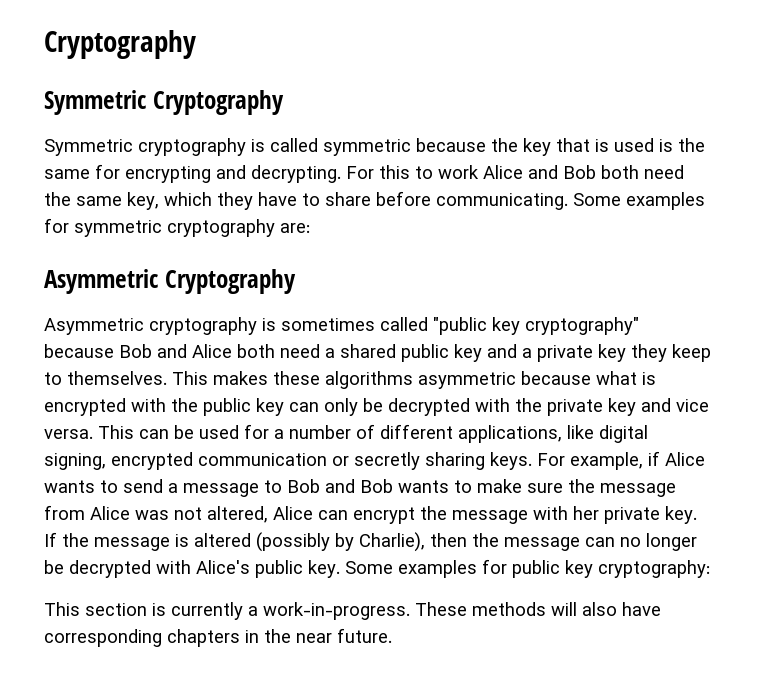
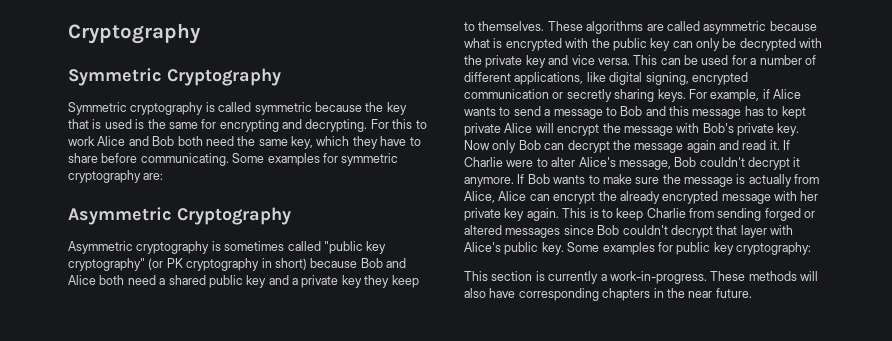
(639, 326) none -> [148,258,307,271] (or PK cryptography in short)
[172,371,413,389] This makes these algorithms -> [547,21,700,34] These algorithms are called
(355, 486) none -> [669,106,806,119] [464,123,800,136] [464,140,791,153] [464,157,801,170] [464,174,525,187] this message has to kept private Alice will encrypt the message with Bob's private key. Now only Bob can decrypt the message again and read it. If Charlie were to alter Alice's message, Bob couldn't decrypt it anymore. If
[44,505,268,523] from Alice was not altered, -> [736,174,820,187] [464,191,495,203] is actually from Alice,
(447, 513) none -> [619,191,719,204] already encrypted
[665,506,697,524] [44,532,697,552] [44,560,151,578] key. If the message is altered (possibly by Charlie), then the message can no longer be decrypted -> [504,208,816,221] [464,225,767,238] key again. This is to keep Charlie from sending forged or altered messages since Bob couldn't decrypt that layer

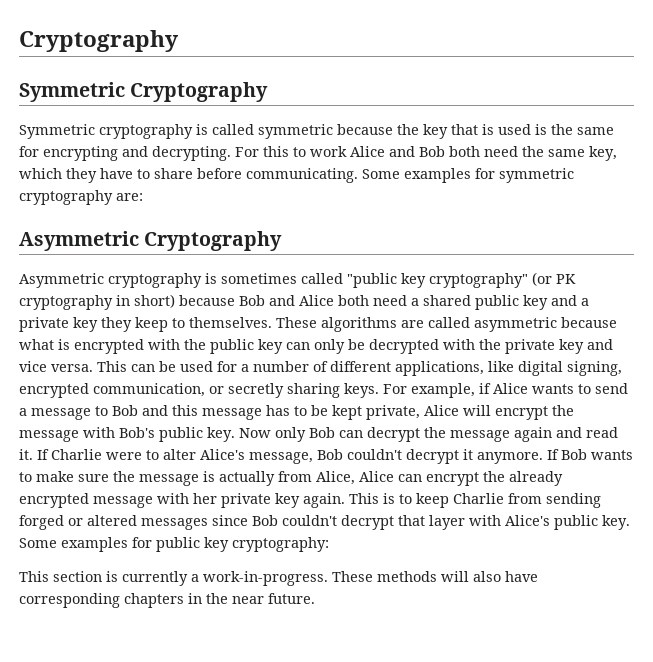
[464,89,549,99] communication -> [93,383,205,397] communication,
[781,106,806,119] [464,123,501,136] kept private -> [311,405,420,420] be kept private,
[737,123,774,136] private -> [159,427,203,442] public

